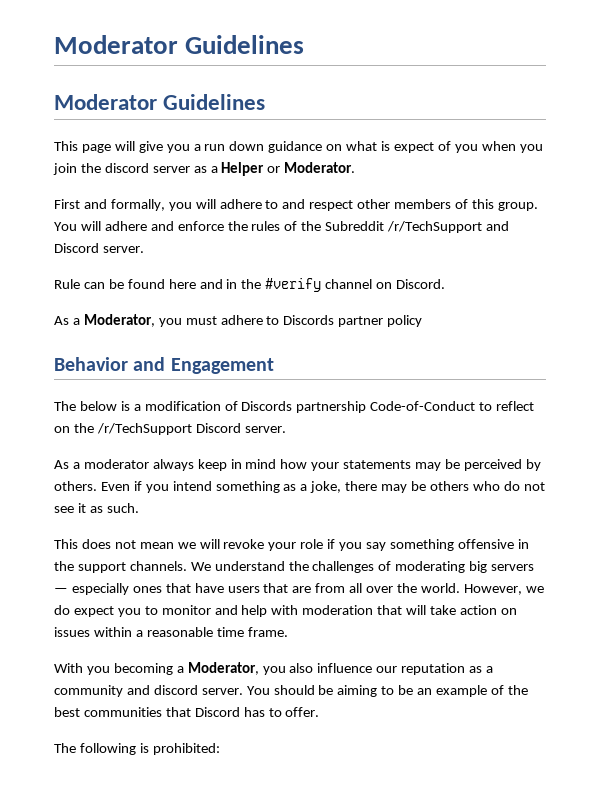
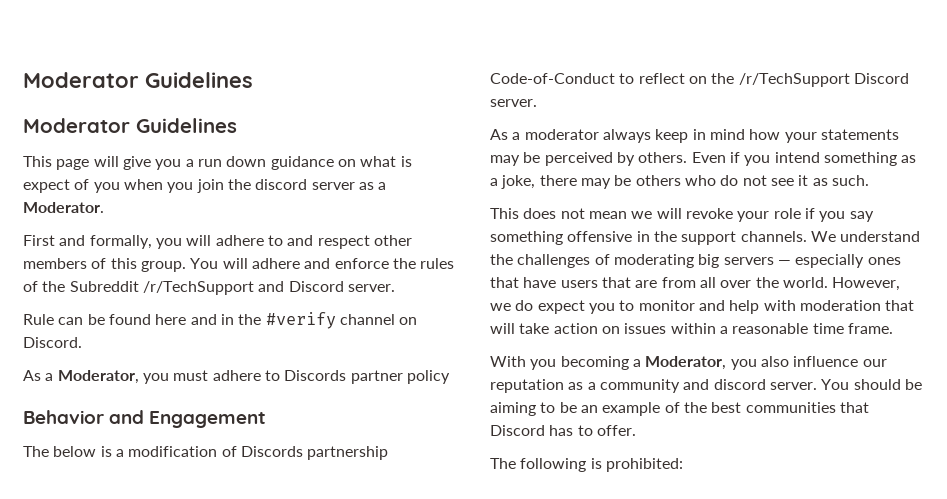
[221,162,281,176] Helper or -> (387, 186) none

